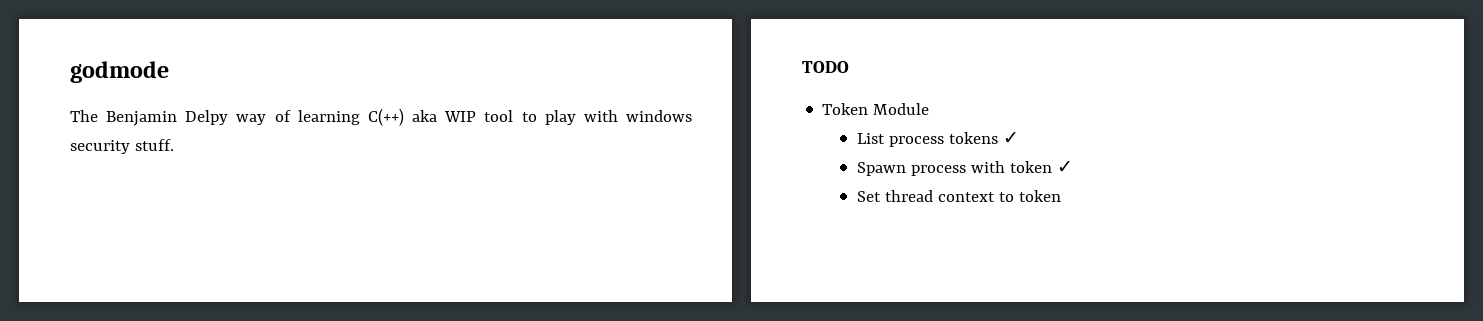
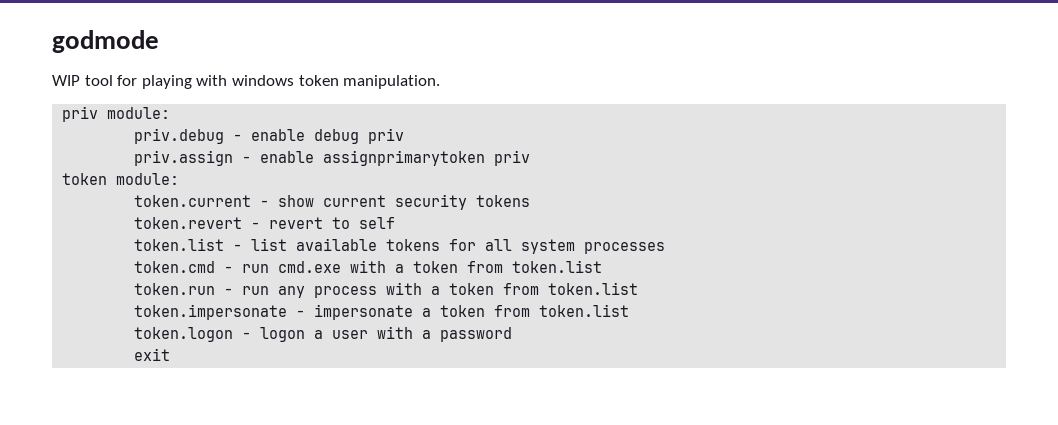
[70,108,692,126] [70,139,174,154] [802,61,849,73] [822,103,930,115] [856,132,1019,147] [856,161,1073,176] [856,190,1061,202] The Benjamin Delpy way of learning C(++) aka WIP tool to play with windows security stuff. // TODO // Token Module // List process tokens ✓ // Spawn process with token ✓ // Set thread context to token -> [52,75,441,89] [62,106,171,122] [134,128,405,144] [134,150,531,166] [62,173,180,185] [134,194,531,210] [134,217,396,229] [134,238,666,254] [134,260,603,273] [134,282,639,298] [134,304,630,320] [134,326,513,342] [134,348,171,361] WIP tool for playing with windows token manipulation. // priv module: // priv.debug - enable debug priv // priv.assign - enable assignprimarytoken priv // token module: // token.current - show current security tokens // token.revert - revert to self // token.list - list available tokens for all system processes // token.cmd - run cmd.exe with a token from token.list // token.run - run any process with a token from token.list // token.impersonate - impersonate a token from token.list // token.logon - logon a user with a password // exit

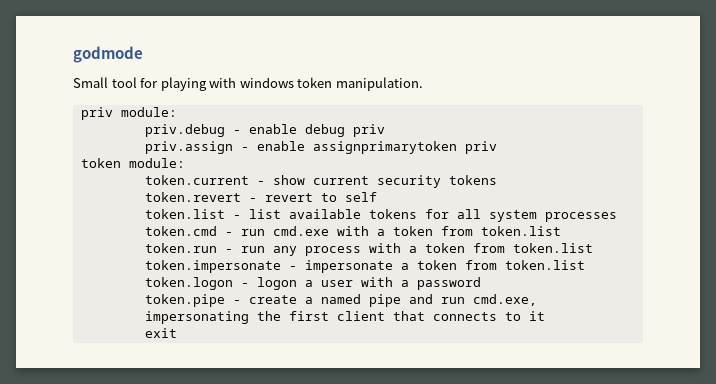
[52,75,80,86] WIP -> [73,77,108,88] Small
(513, 334) none -> [144,294,537,307] [144,311,545,324] // token.pipe - create a named pipe and run cmd.exe, impersonating the first client that connects to it

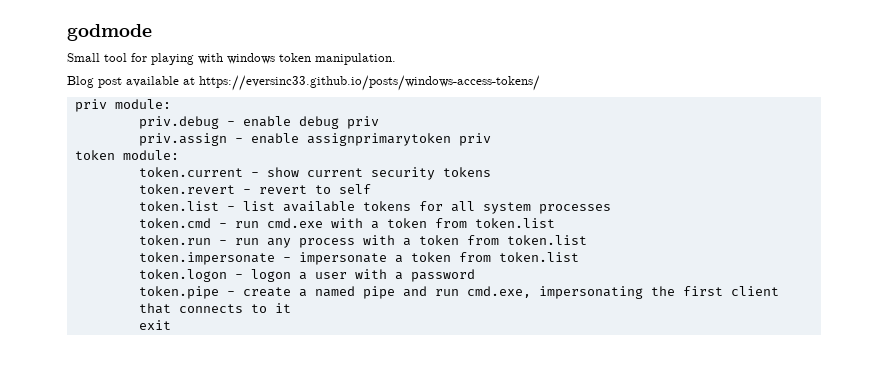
(423, 84) none -> [67,75,540,91] // Blog post available at https://eversinc33.github.io/posts/windows-access-tokens/

